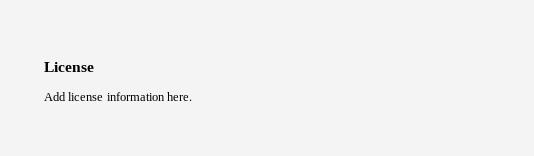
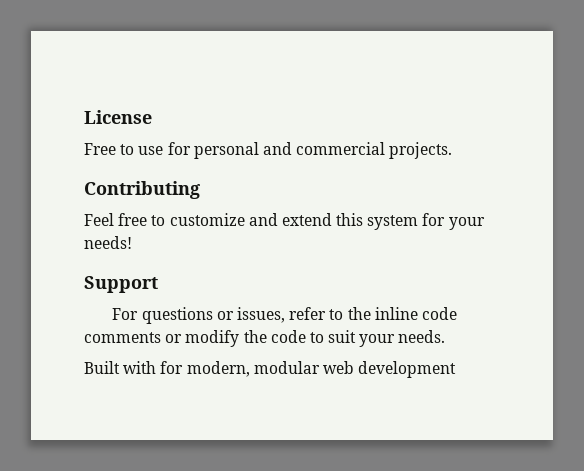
[44,92,193,101] Add license information here. -> [84,142,453,159] [84,181,200,199] [84,213,485,230] [84,236,132,249] [84,276,158,293] [112,307,457,324] [84,330,446,347] [84,361,457,378] Free to use for personal and commercial projects. // Contributing // Feel free to customize and extend this system for your needs! // Support // For questions or issues, refer to the inline code comments or modify the code to suit your needs. // Built with for modern, modular web development

